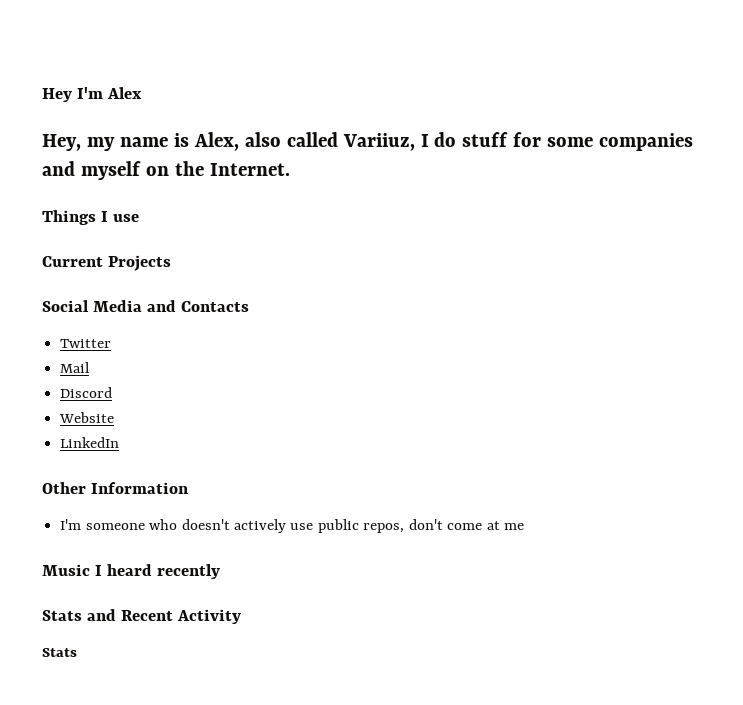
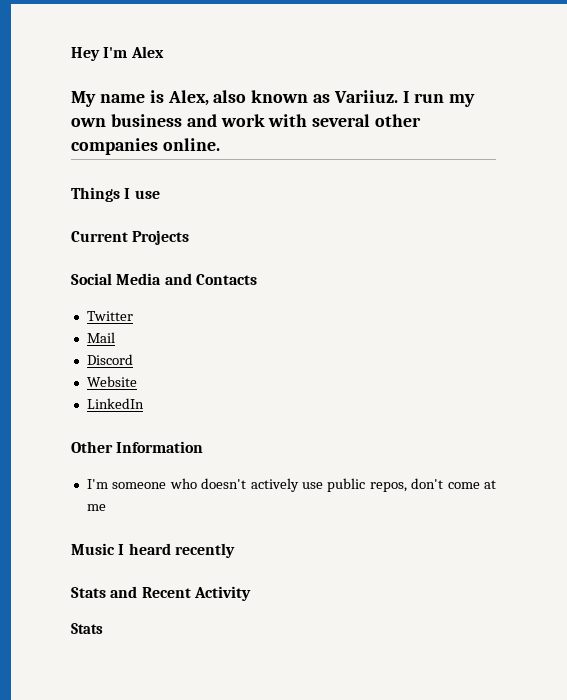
[42,134,115,151] Hey, my -> [71,91,96,107] My
[286,132,694,151] [42,161,290,180] called Variiuz, I do stuff for some companies and myself on the Internet. -> [251,90,475,107] [71,114,422,127] [71,138,220,155] known as Variiuz. I run my own business and work with several other companies online.

